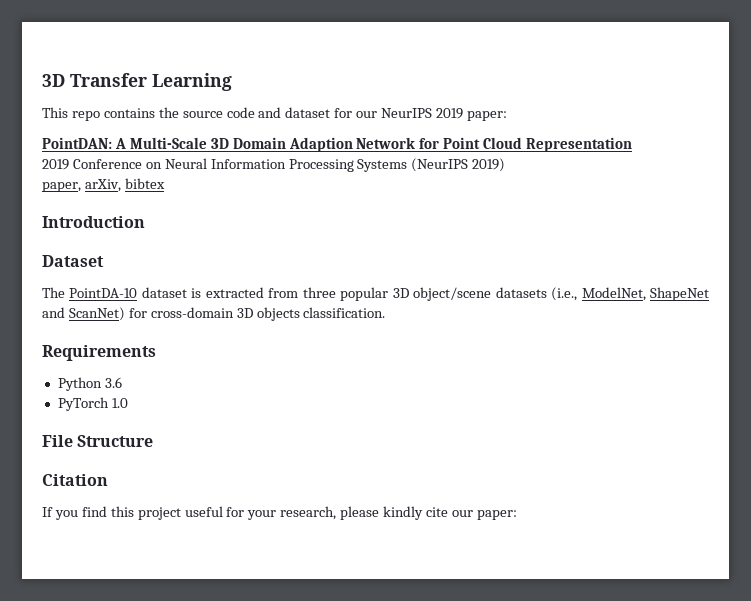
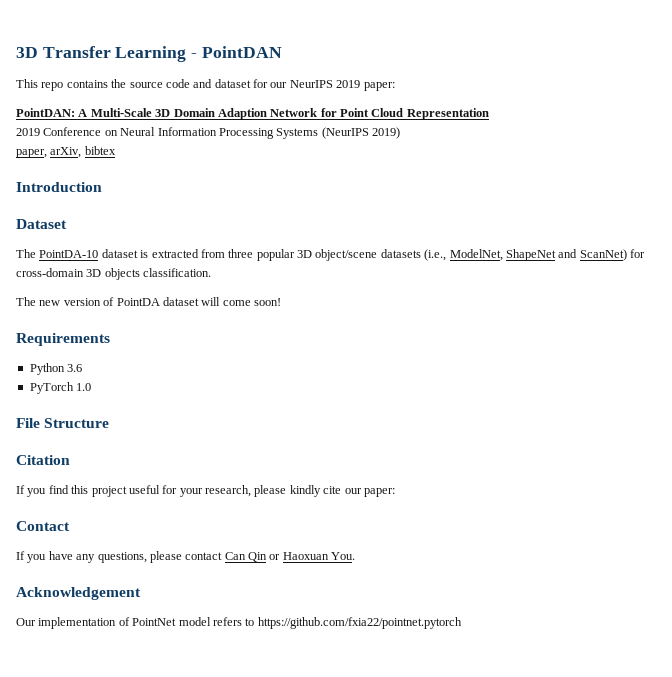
(232, 82) none -> [191,46,282,58] - PointDAN
(386, 312) none -> [16,297,281,306] // The new version of PointDA dataset will come soon!
(517, 515) none -> [16,521,70,531] [16,551,356,563] [16,587,141,600] [16,617,462,629] // Contact // If you have any questions, please contact Can Qin or Haoxuan You. // Acknowledgement // Our implementation of PointNet model refers to https://github.com/fxia22/pointnet.pytorch

